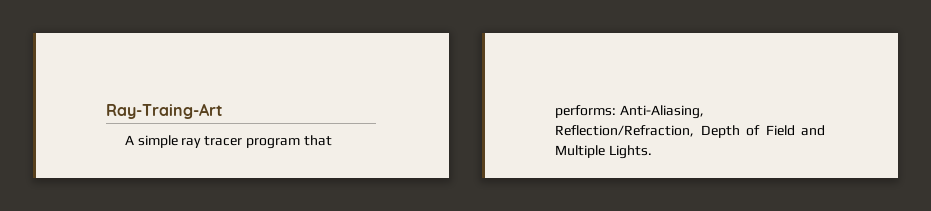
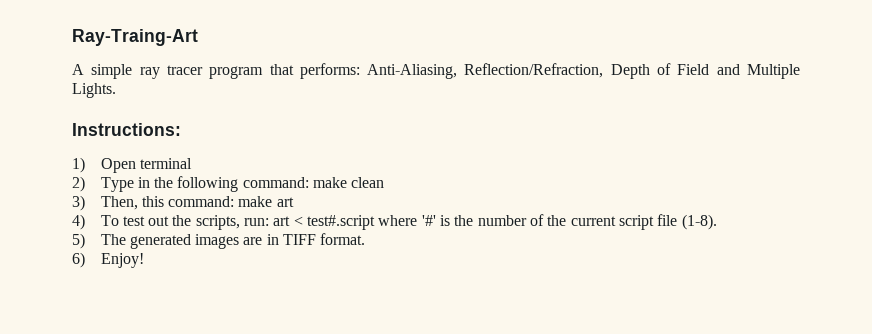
(652, 152) none -> [72,123,181,136] [72,157,192,173] [72,176,385,192] [72,195,294,211] [72,214,717,230] [72,233,366,249] [72,252,144,268] // Instructions: // 1) Open terminal // 2) Type in the following command: make clean // 3) Then, this command: make art // 4) To test out the scripts, run: art < test#.script where '#' is the number of the current script file (1-8). // 5) The generated images are in TIFF format. // 6) Enjoy!

